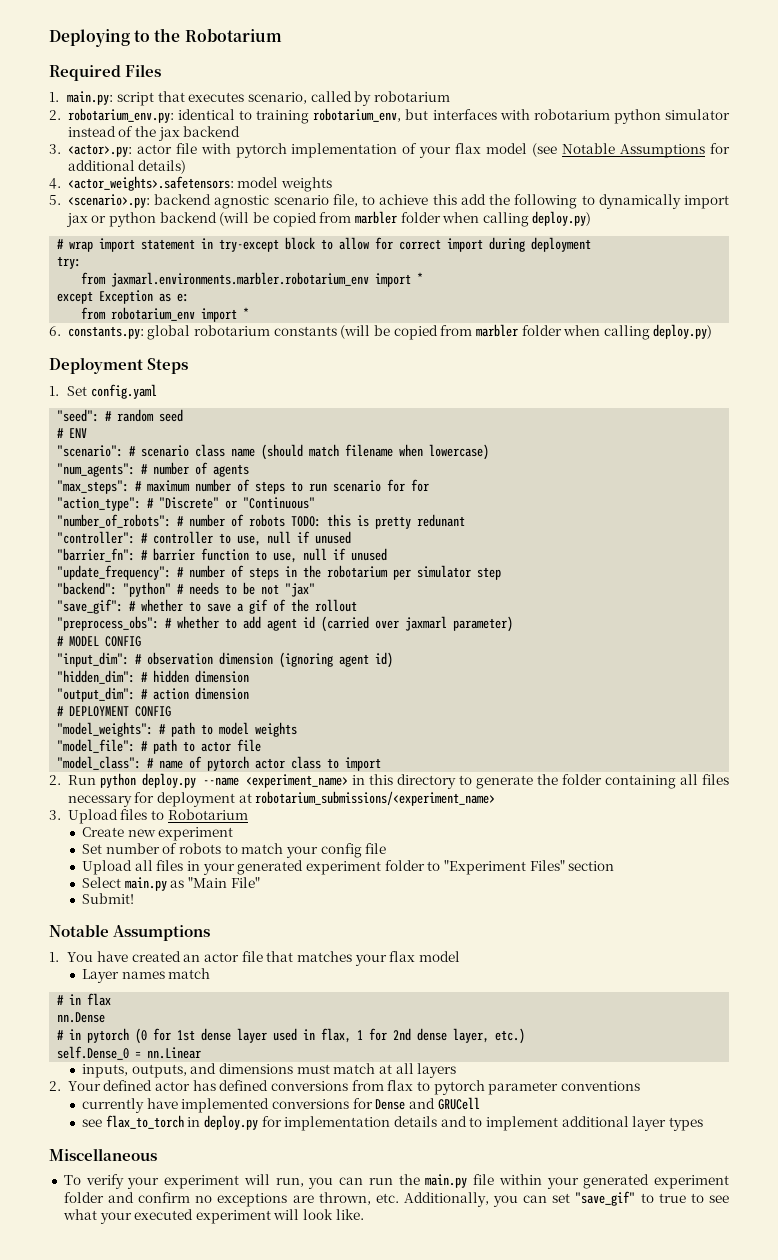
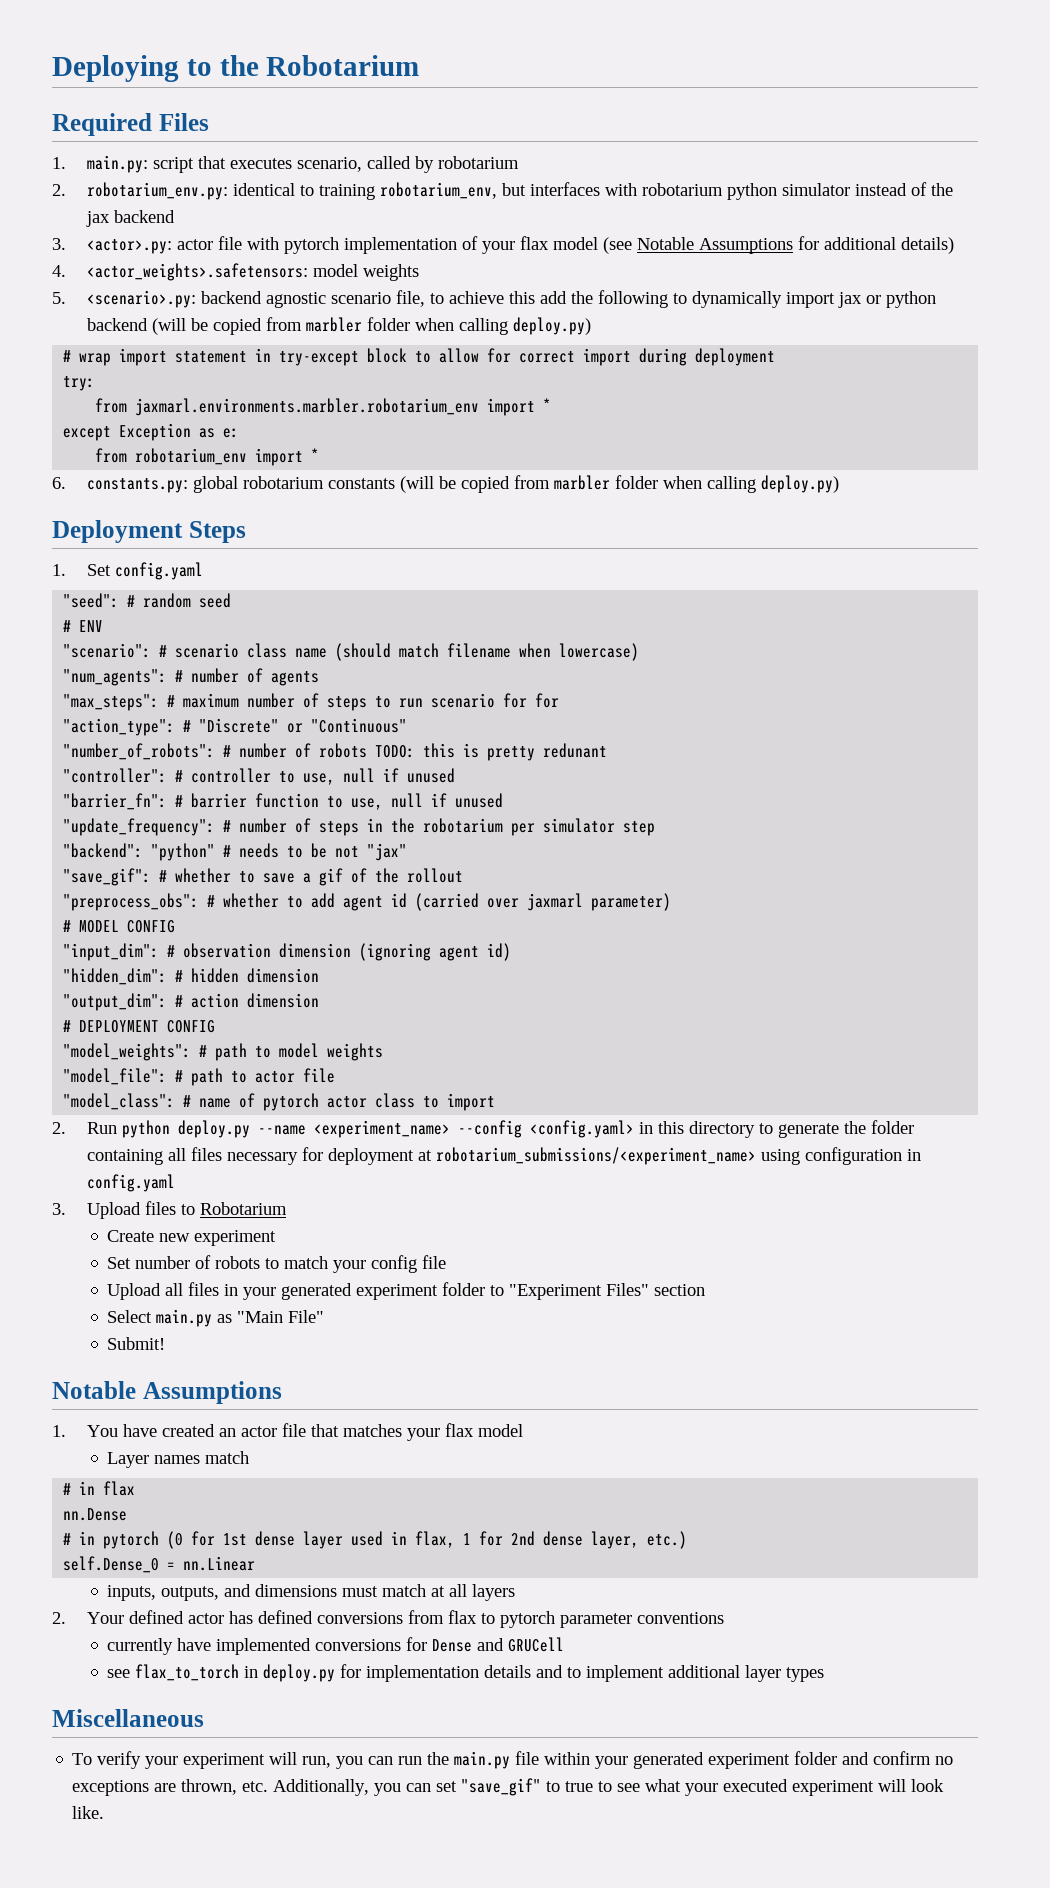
(348, 781) none -> [457,1120,634,1138] --config <config.yaml>
(496, 798) none -> [760,1147,921,1165] [86,1174,175,1192] using configuration in config.yaml

